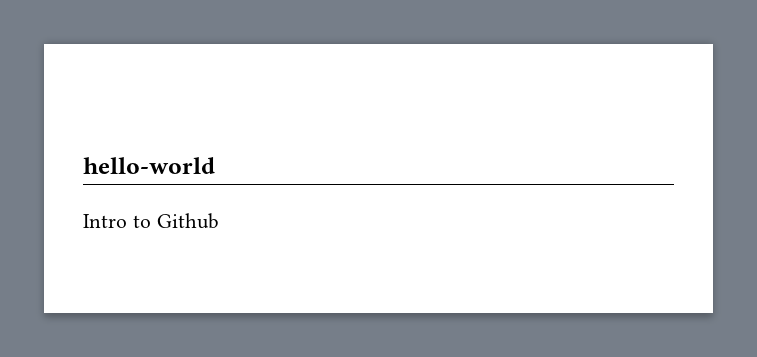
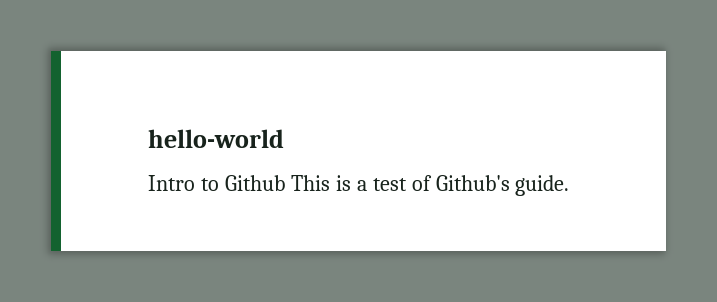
(219, 221) none -> [290,175,570,196] This is a test of Github's guide.

